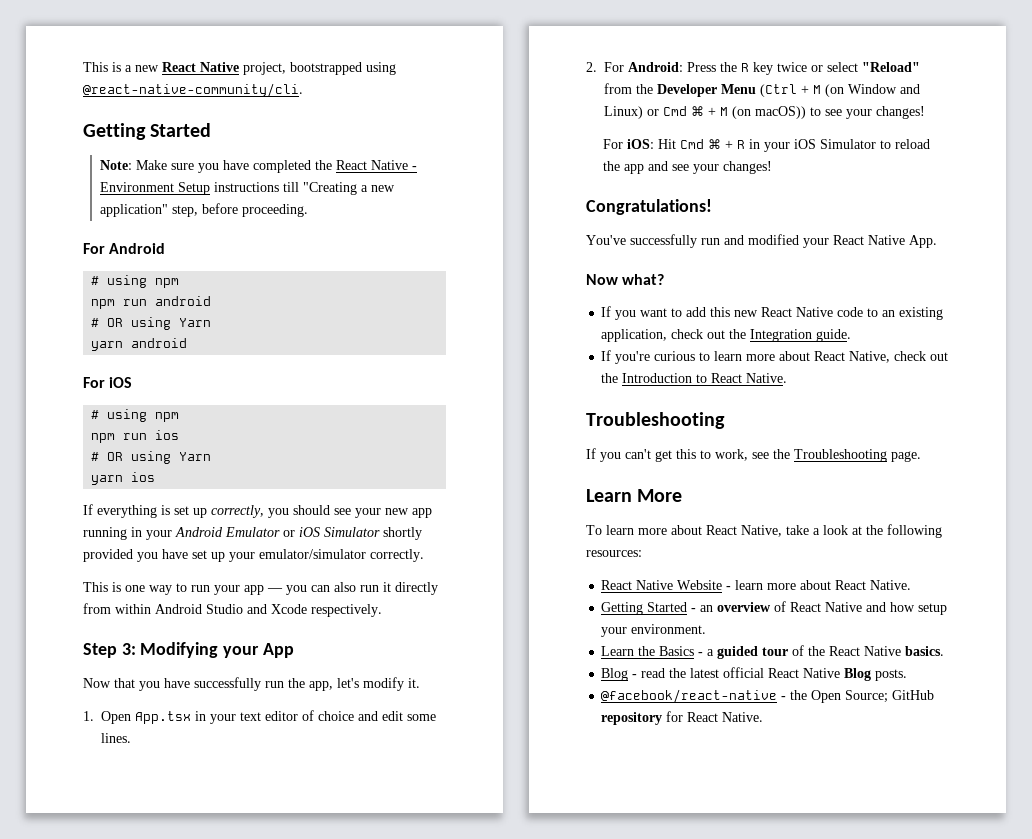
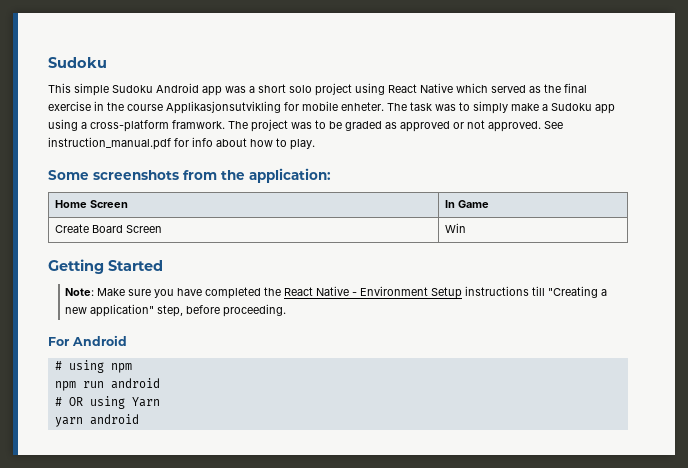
[83,62,396,75] [83,83,303,97] This is a new React Native project, bootstrapped using @react-native-community/cli. -> [48,57,107,68] [48,83,587,96] [48,101,615,114] [48,119,563,132] [48,137,315,150] [48,168,331,183] [54,200,128,208] [444,200,489,208] [54,224,162,233] [444,223,466,233] Sudoku // This simple Sudoku Android app was a short solo project using React Native which served as the final exercise in the course Applikasjonsutvikling for mobile enheter. The task was to simply make a Sudoku app using a cross-platform framwork. The project was to be graded as approved or not approved. See instruction_manual.pdf for info about how to play. // Some screenshots from the application: // Home Screen | In Game // Create Board Screen | Win
[83,377,133,388] [91,409,180,422] [91,430,180,443] [91,451,212,464] [91,472,156,485] [83,504,432,518] [83,527,422,540] [83,549,424,562] [83,582,438,595] [83,603,382,617] [83,642,294,658] [83,677,420,691] [83,710,436,724] [101,733,131,743] [586,62,920,75] [604,83,920,97] [604,106,925,119] [603,139,931,152] [603,161,773,174] [586,199,712,215] [586,234,937,248] [586,274,665,285] [601,306,944,320] [601,329,852,342] [601,350,949,364] [601,373,788,383] [586,412,725,429] [586,448,921,462] [586,489,683,502] [586,524,942,538] [586,550,642,557] [601,580,912,590] [601,601,948,615] [601,624,707,637] [601,645,945,659] [601,667,908,681] [601,689,935,703] [601,711,764,725] // For iOS // # using npm // npm run ios // # OR using Yarn // yarn ios // If everything is set up correctly, you should see your new app running in your Android Emulator or iOS Simulator shortly provided you have set up your emulator/simulator correctly. // This is one way to run your app — you can also run it directly from within Android Studio and Xcode respectively. // Step 3: Modifying your App // Now that you have successfully run the app, let's modify it. // 1. Open App.tsx in your text editor of choice and edit some lines. // 2. For Android: Press the R key twice or select "Reload" from the Developer Menu (Ctrl + M (on Window and Linux) or Cmd ⌘ + M (on macOS)) to see your changes! // For iOS: Hit Cmd ⌘ + R in your iOS Simulator to reload the app and see your changes! // Congratulations! // You've successfully run and modified your React Native App. // Now what? // If you want to add this new React Native code to an existing application, check out the Integration guide. // If you're curious to learn more about React Native, check out the Introduction to React Native. // Troubleshooting // If you can't get this to work, see the Troubleshooting page. // Learn More // To learn more about React Native, take a look at the following resources: // React Native Website - learn more about React Native. // Getting Started - an overview of React Native and how setup your environment. // Learn the Basics - a guided tour of the React Native basics. // Blog - read the latest official React Native Blog posts. // @facebook/react-native - the Open Source; GitHub repository for React Native. -> (139, 419) none

